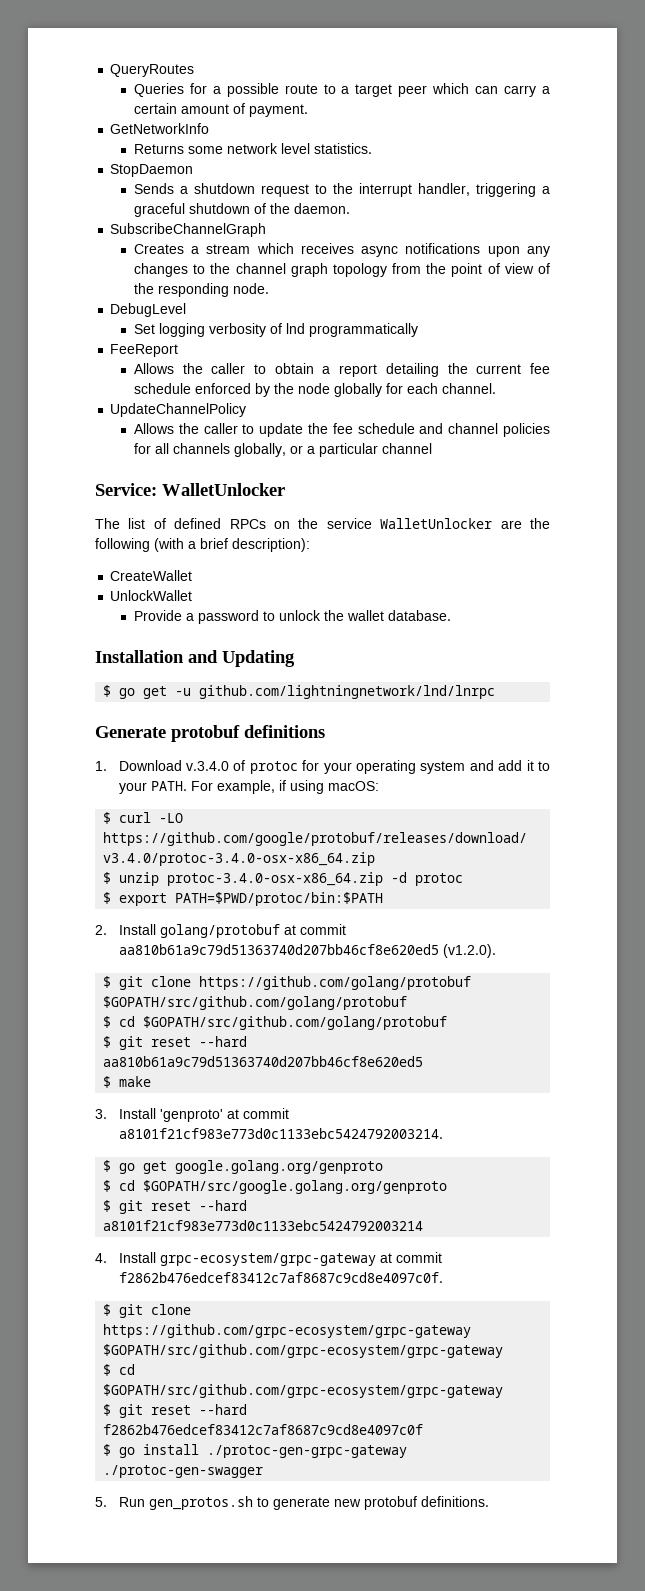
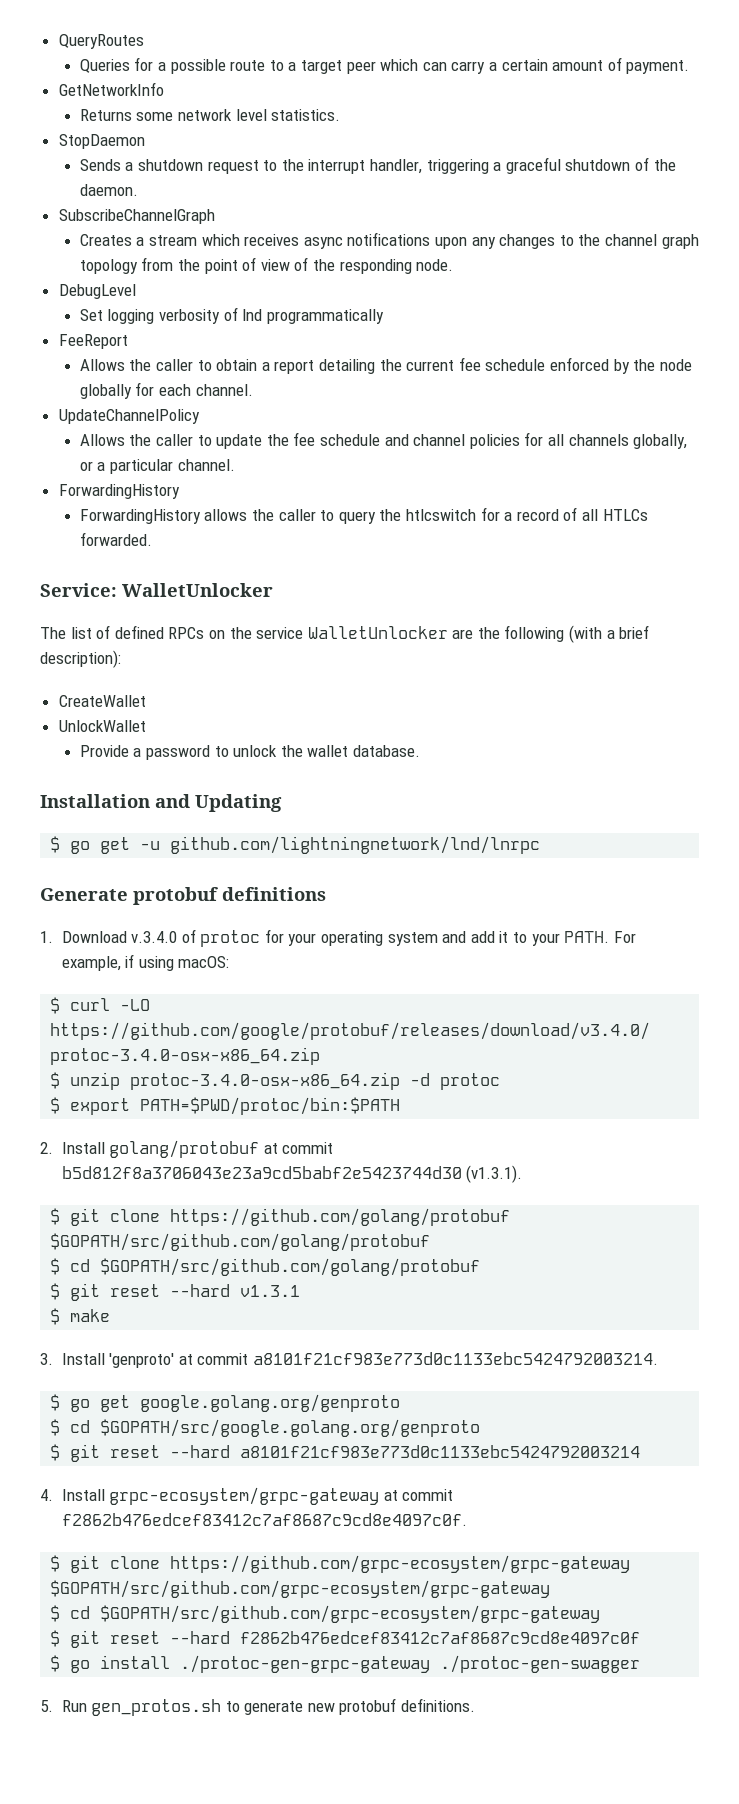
[381,443,432,454] channel -> [177,459,235,471] [58,484,180,499] [79,507,648,524] [79,532,152,546] channel. // ForwardingHistory // ForwardingHistory allows the caller to query the htlcswitch for a record of all HTLCs forwarded.
[118,944,496,958] aa810b61a9c79d51363740d207bb46cf8e620ed5 (v1.2.0). -> [61,1165,523,1183] b5d812f8a3706043e23a9cd5babf2e5423744d30 (v1.3.1).
[103,1056,424,1067] aa810b61a9c79d51363740d207bb46cf8e620ed5 -> [240,1285,301,1297] v1.3.1

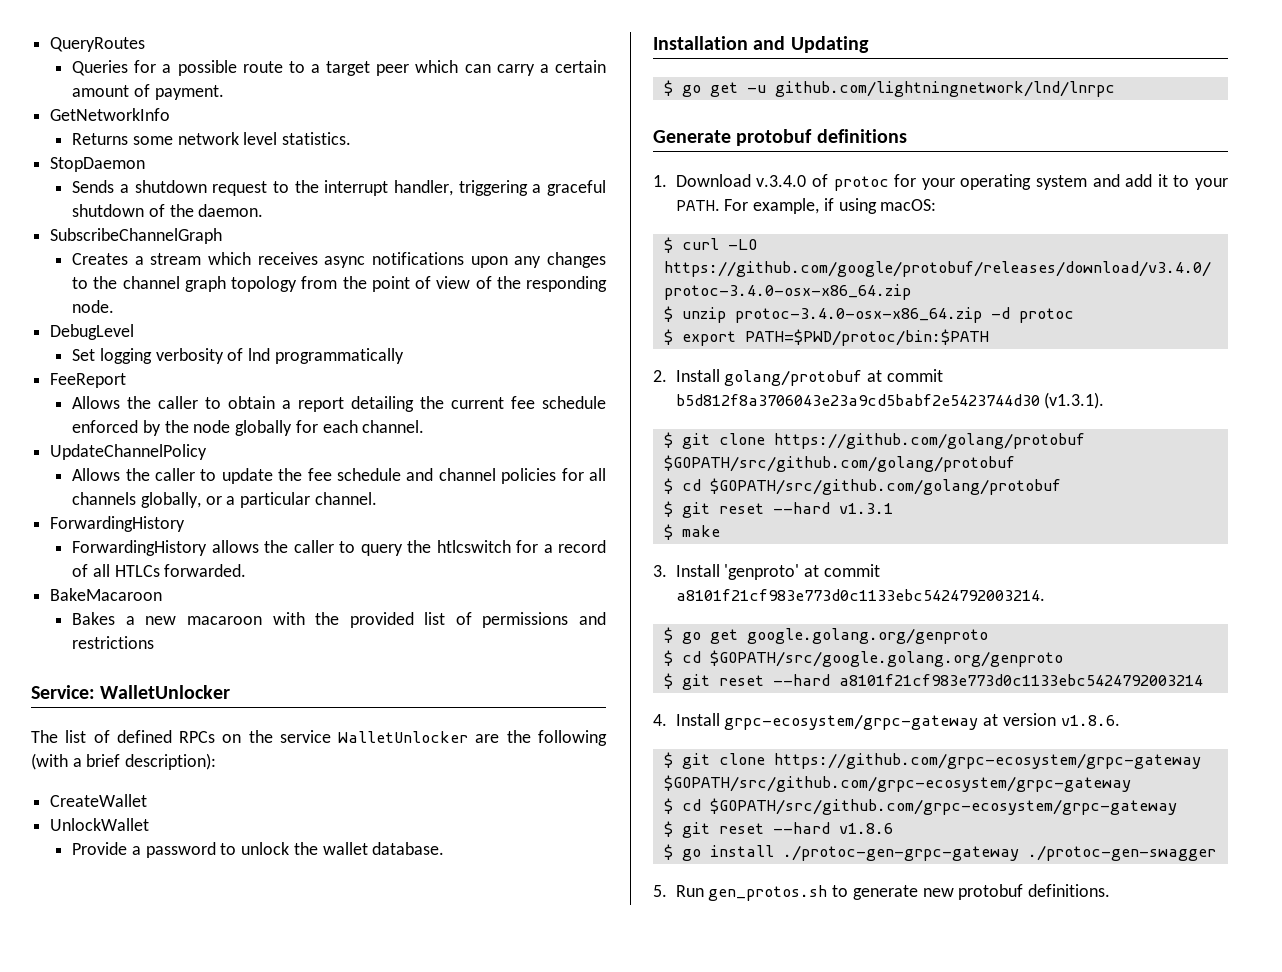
(152, 539) none -> [50,588,163,601] [72,612,606,628] [72,636,155,649] // BakeMacaroon // Bakes a new macaroon with the provided list of permissions and restrictions
[402,1489,454,1501] [61,1513,467,1526] commit f2862b476edcef83412c7af8687c9cd8e4097c0f. -> [1002,713,1120,726] version v1.8.6.
[240,1631,641,1644] f2862b476edcef83412c7af8687c9cd8e4097c0f -> [838,823,893,834] v1.8.6

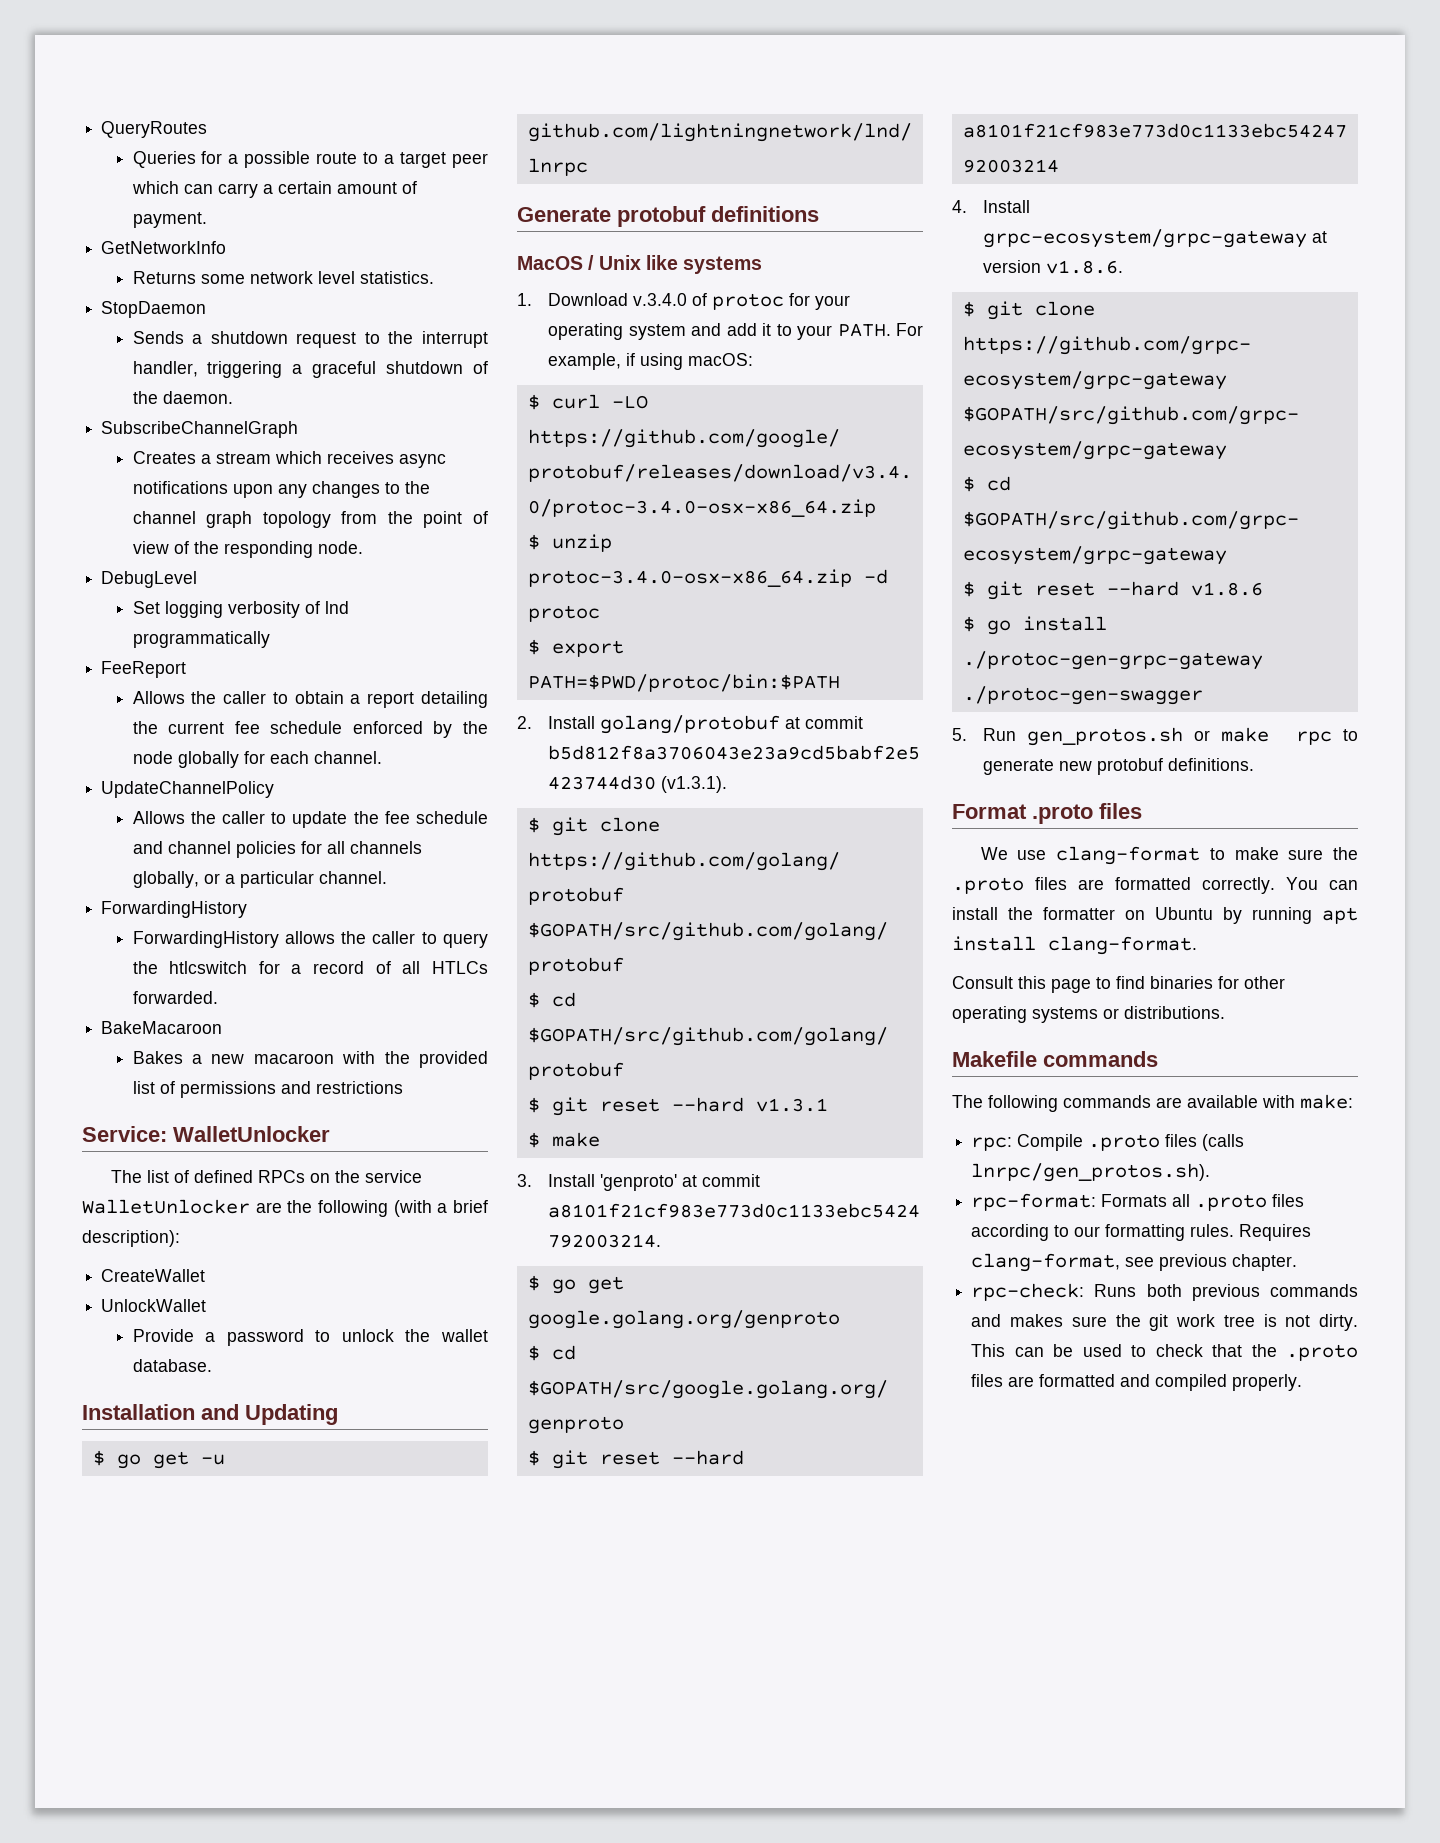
(907, 136) none -> [517,255,763,274] // MacOS / Unix like systems
(828, 893) none -> [1194,727,1332,745] or make rpc
(1111, 890) none -> [952,803,1142,824] [980,846,1358,865] [952,877,1358,894] [952,907,1358,924] [952,936,1197,955] [952,976,1285,993] [952,1006,1225,1023] [952,1051,1158,1067] [952,1094,1353,1112] [971,1134,1245,1151] [971,1163,1211,1182] [971,1193,1305,1211] [971,1224,1312,1241] [971,1253,1298,1272] [971,1283,1358,1301] [971,1314,1358,1331] [971,1344,1358,1361] [971,1374,1303,1391] // Format .proto files // We use clang-format to make sure the .proto files are formatted correctly. You can install the formatter on Ubuntu by running apt install clang-format. // Consult this page to find binaries for other operating systems or distributions. // Makefile commands // The following commands are available with make: // rpc: Compile .proto files (calls lnrpc/gen_protos.sh). // rpc-format: Formats all .proto files according to our formatting rules. Requires clang-format, see previous chapter. // rpc-check: Runs both previous commands and makes sure the git work tree is not dirty. This can be used to check that the .proto files are formatted and compiled properly.

